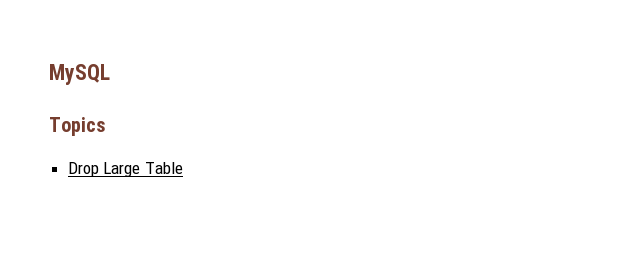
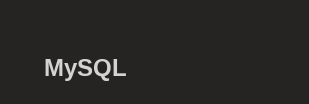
[49,117,106,136] [67,162,183,177] // Topics // Drop Large Table -> (127, 70) none

